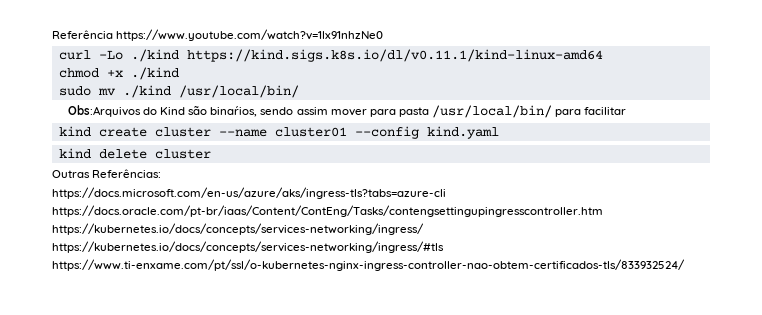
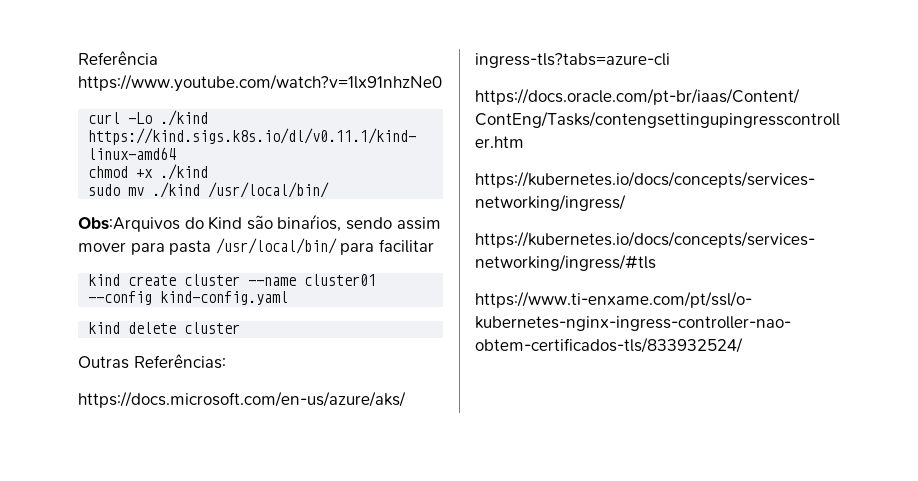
[426,126,499,139] kind.yaml -> [160,291,289,305] kind-config.yaml

